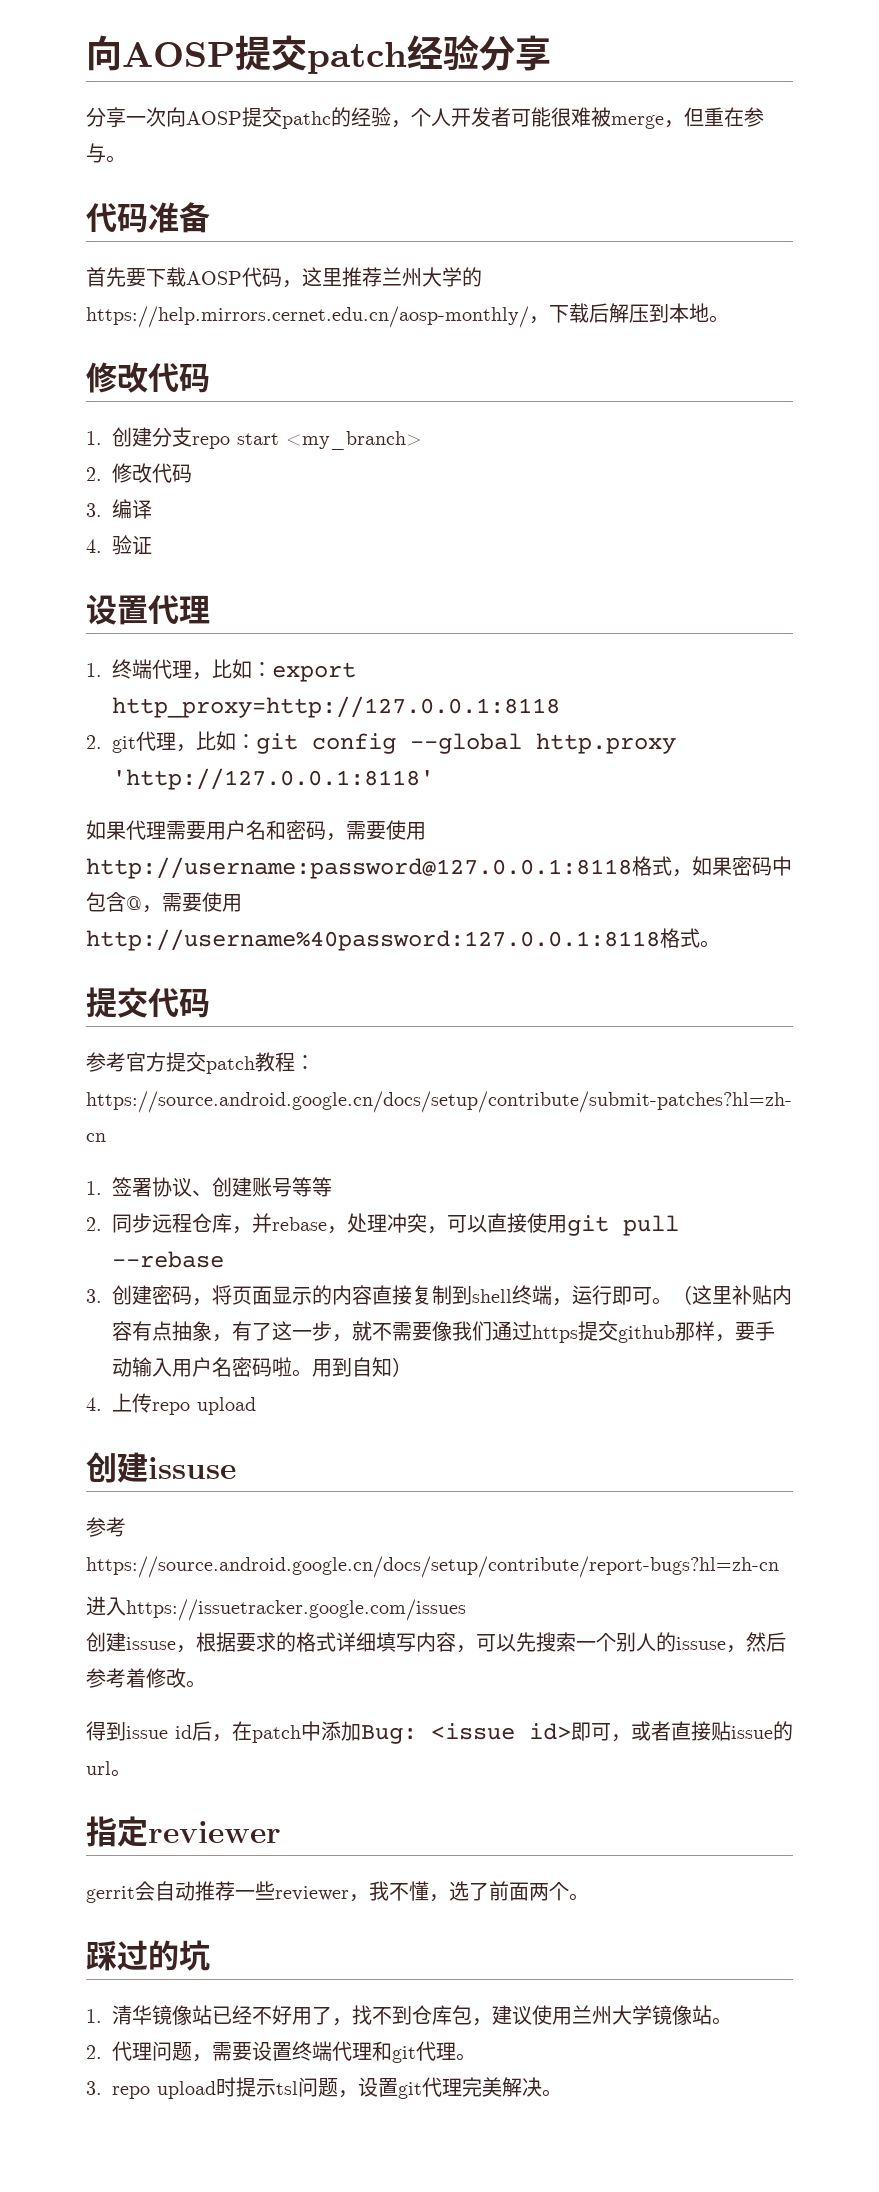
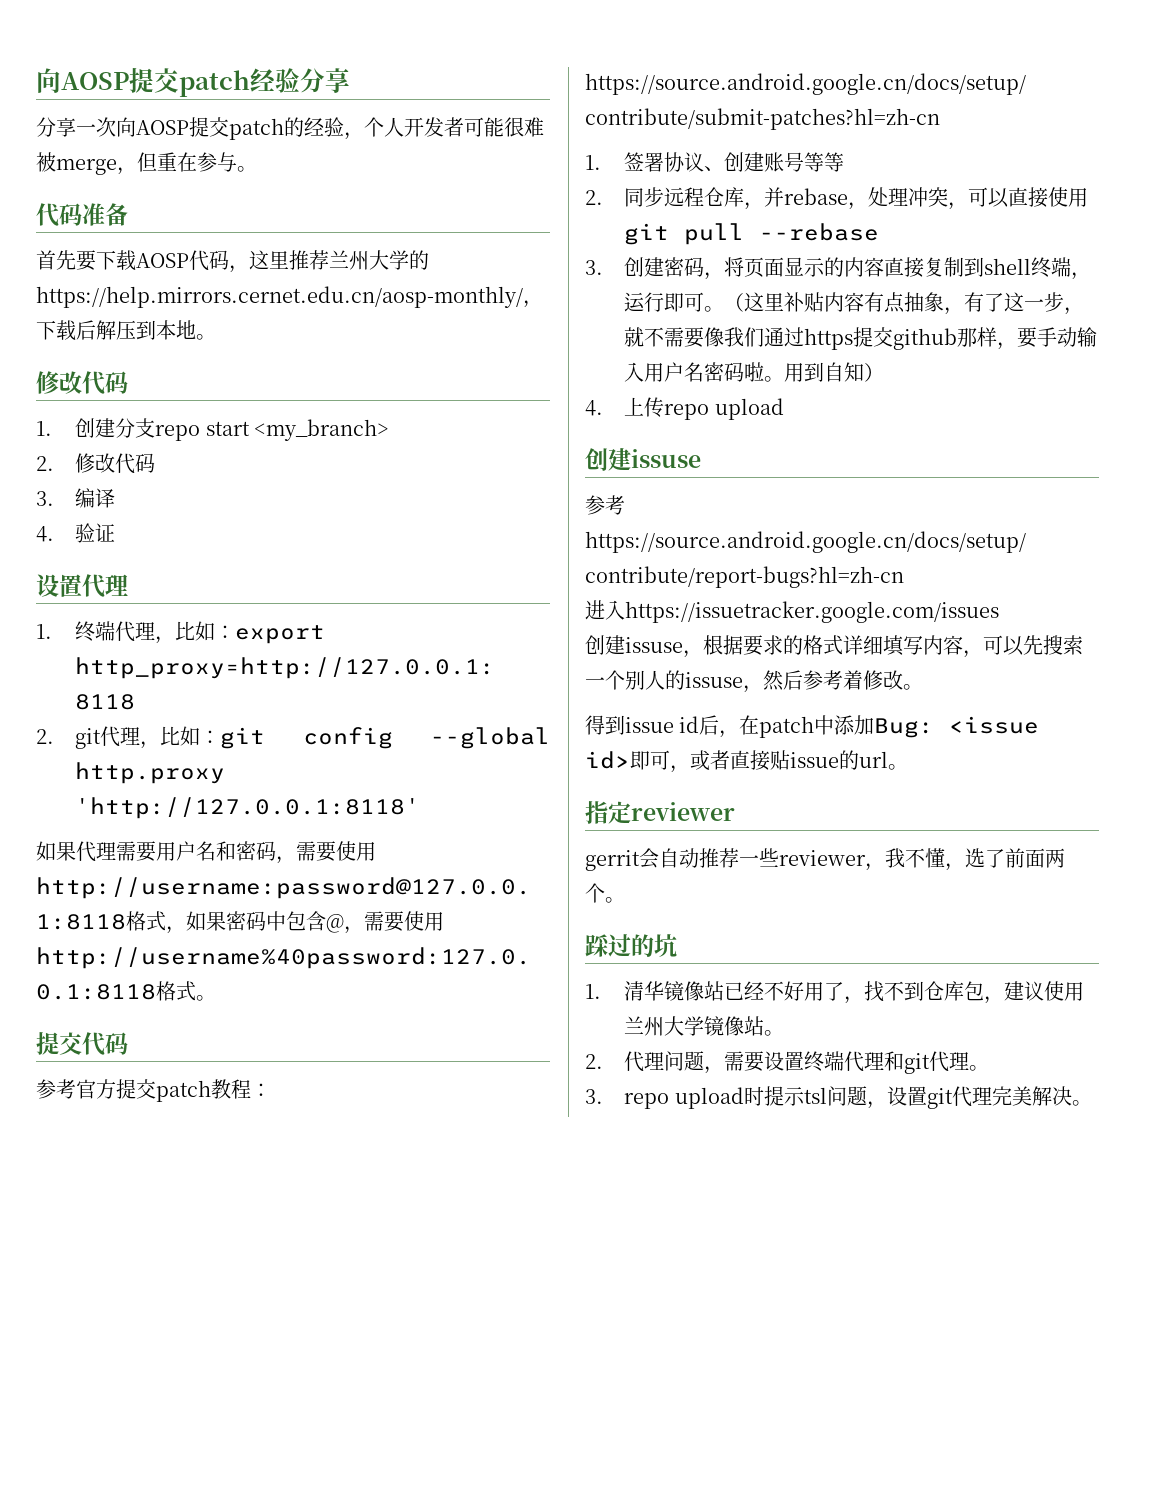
[282,111,331,129] pathc -> [229,118,284,140] patch

